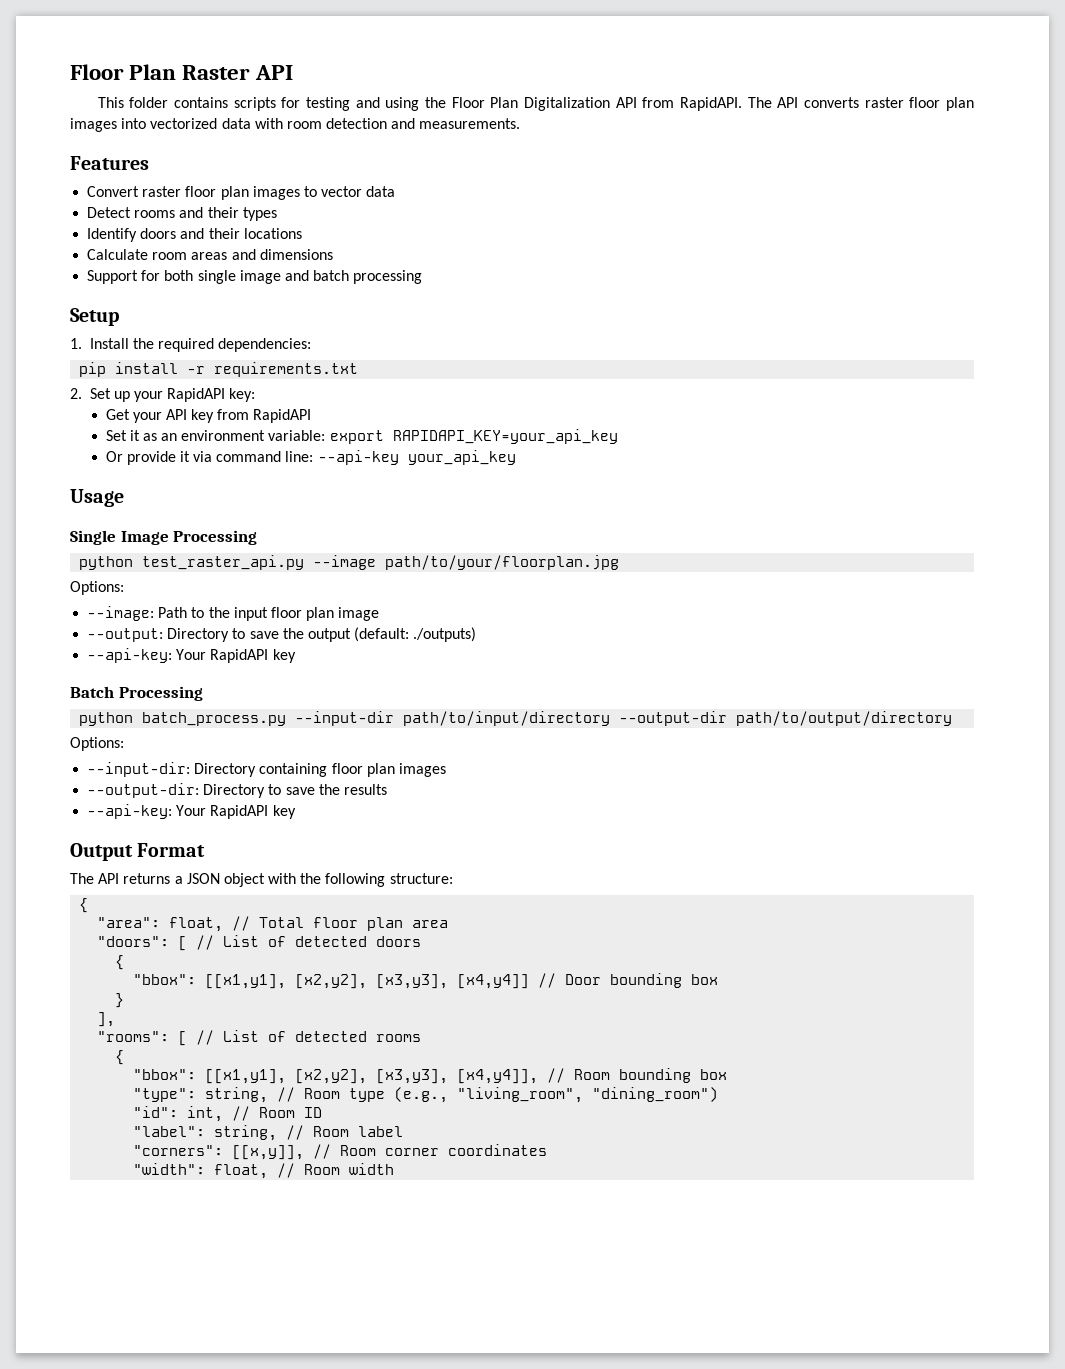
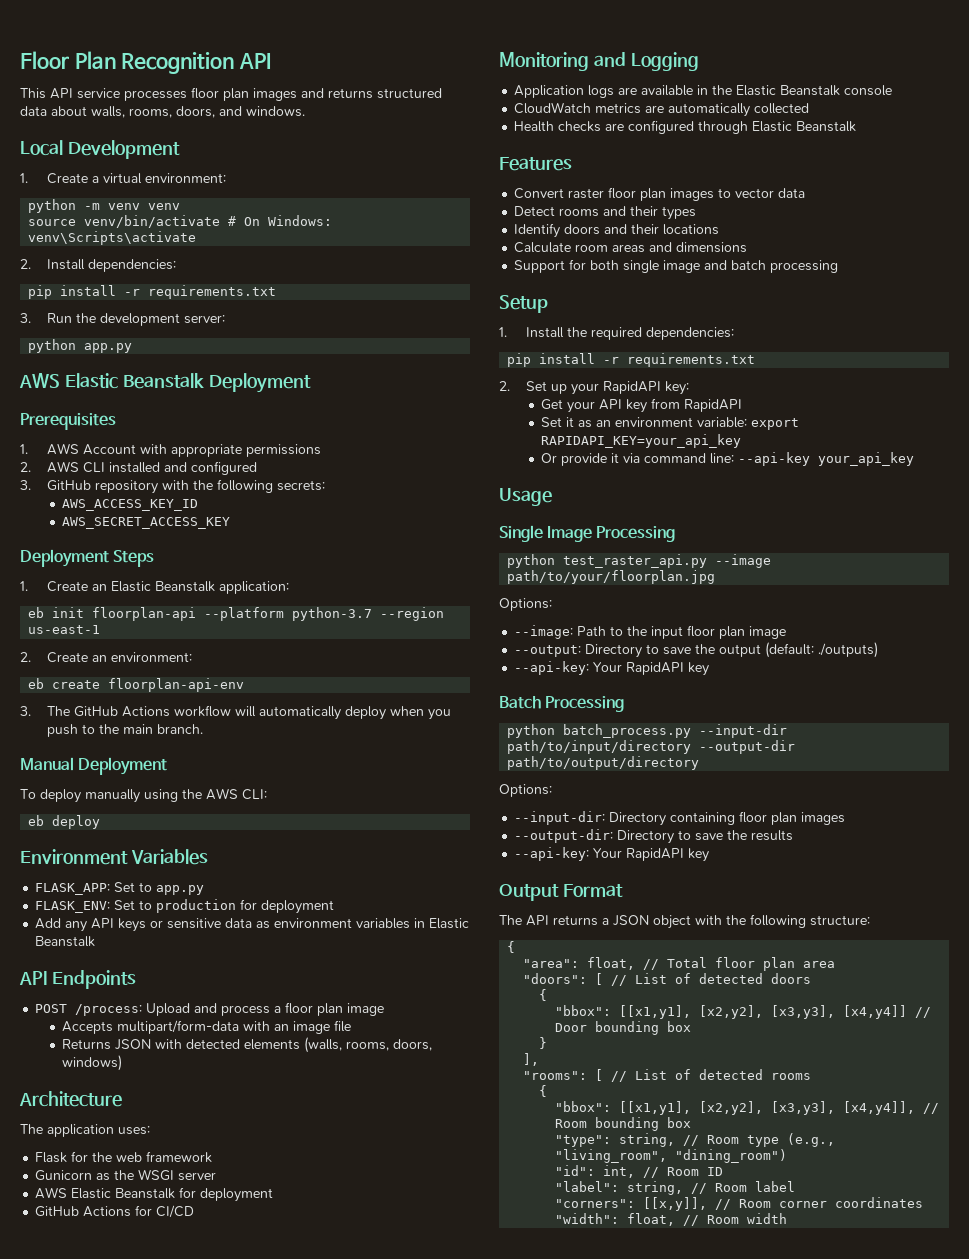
[70,64,251,80] Floor Plan Raster -> [20,51,235,74] Floor Plan Recognition
[129,97,975,111] [70,118,521,132] folder contains scripts for testing and using the Floor Plan Digitalization API from RapidAPI. The API converts raster floor plan images into vectorized data with room detection and measurements. -> [50,87,442,101] [20,106,305,118] [20,140,180,159] [20,173,226,184] [28,199,181,213] [28,215,333,228] [28,231,197,245] [20,259,176,272] [28,285,277,299] [20,313,225,326] [28,339,133,353] [19,373,311,393] [20,413,116,430] [20,443,321,457] [20,461,257,475] [20,479,325,494] [62,499,199,511] [62,517,231,529] [20,549,155,567] [20,581,289,594] [28,607,445,621] [28,625,101,634] [20,652,192,663] [28,678,245,692] [20,705,451,720] [46,724,203,737] [20,757,168,775] [20,788,267,803] [28,815,101,829] [20,849,208,865] [35,882,205,895] [35,899,335,914] [35,918,470,932] [35,936,96,947] [19,970,136,989] [35,1002,385,1016] [62,1020,352,1034] [62,1037,433,1053] [62,1055,123,1071] [19,1091,122,1107] [20,1124,150,1137] [35,1151,213,1163] [35,1169,217,1181] [35,1187,274,1202] [35,1205,195,1218] [499,52,699,71] [514,85,893,98] [514,102,810,117] [514,120,857,134] API service processes floor plan images and returns structured data about walls, rooms, doors, and windows. // Local Development // 1. Create a virtual environment: // python -m venv venv // source venv/bin/activate # On Windows: venv\Scripts\activate // 2. Install dependencies: // pip install -r requirements.txt // 3. Run the development server: // python app.py // AWS Elastic Beanstalk Deployment // Prerequisites // 1. AWS Account with appropriate permissions // 2. AWS CLI installed and configured // 3. GitHub repository with the following secrets: // AWS_ACCESS_KEY_ID // AWS_SECRET_ACCESS_KEY // Deployment Steps // 1. Create an Elastic Beanstalk application: // eb init floorplan-api --platform python-3.7 --region us-east-1 // 2. Create an environment: // eb create floorplan-api-env // 3. The GitHub Actions workflow will automatically deploy when you push to the main branch. // Manual Deployment // To deploy manually using the AWS CLI: // eb deploy // Environment Variables // FLASK_APP: Set to app.py // FLASK_ENV: Set to production for deployment // Add any API keys or sensitive data as environment variables in Elastic Beanstalk // API Endpoints // POST /process: Upload and process a floor plan image // Accepts multipart/form-data with an image file // Returns JSON with detected elements (walls, rooms, doors, windows) // Architecture // The application uses: // Flask for the web framework // Gunicorn as the WSGI server // AWS Elastic Beanstalk for deployment // GitHub Actions for CI/CD // Monitoring and Logging // Application logs are available in the Elastic Beanstalk console // CloudWatch metrics are automatically collected // Health checks are configured through Elastic Beanstalk

